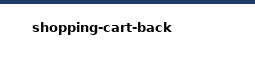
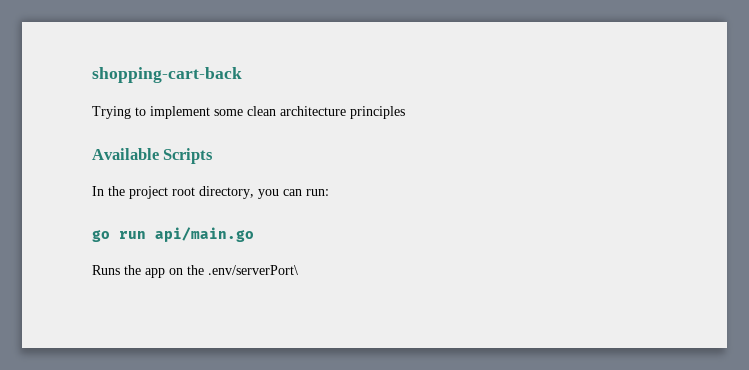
(172, 28) none -> [92,106,405,119] [92,148,214,164] [92,186,329,199] [92,227,254,242] [92,265,298,278] // Trying to implement some clean architecture principles // Available Scripts // In the project root directory, you can run: // go run api/main.go // Runs the app on the .env/serverPort\

